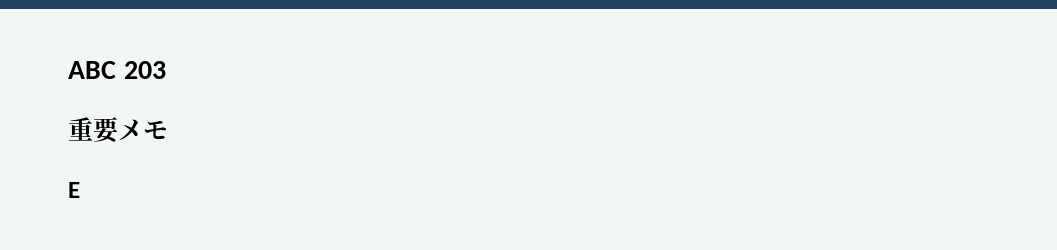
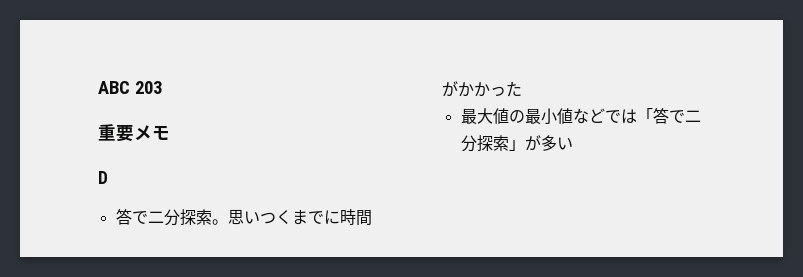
[68,182,80,198] E -> [98,171,108,184] [115,209,372,226] [441,81,522,97] [460,108,701,125] [460,135,573,152] D // 答で二分探索。思いつくまでに時間がかかった // 最大値の最小値などでは「答で二分探索」が多い

